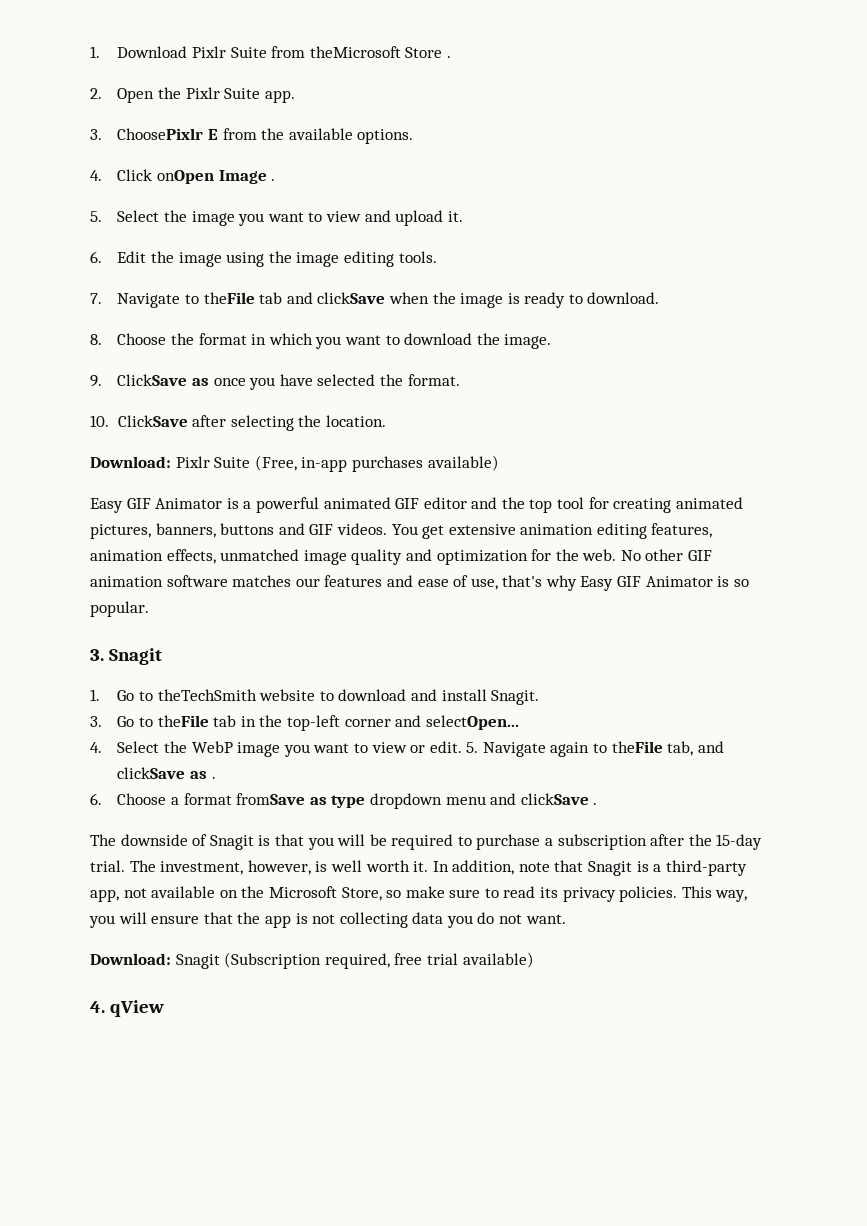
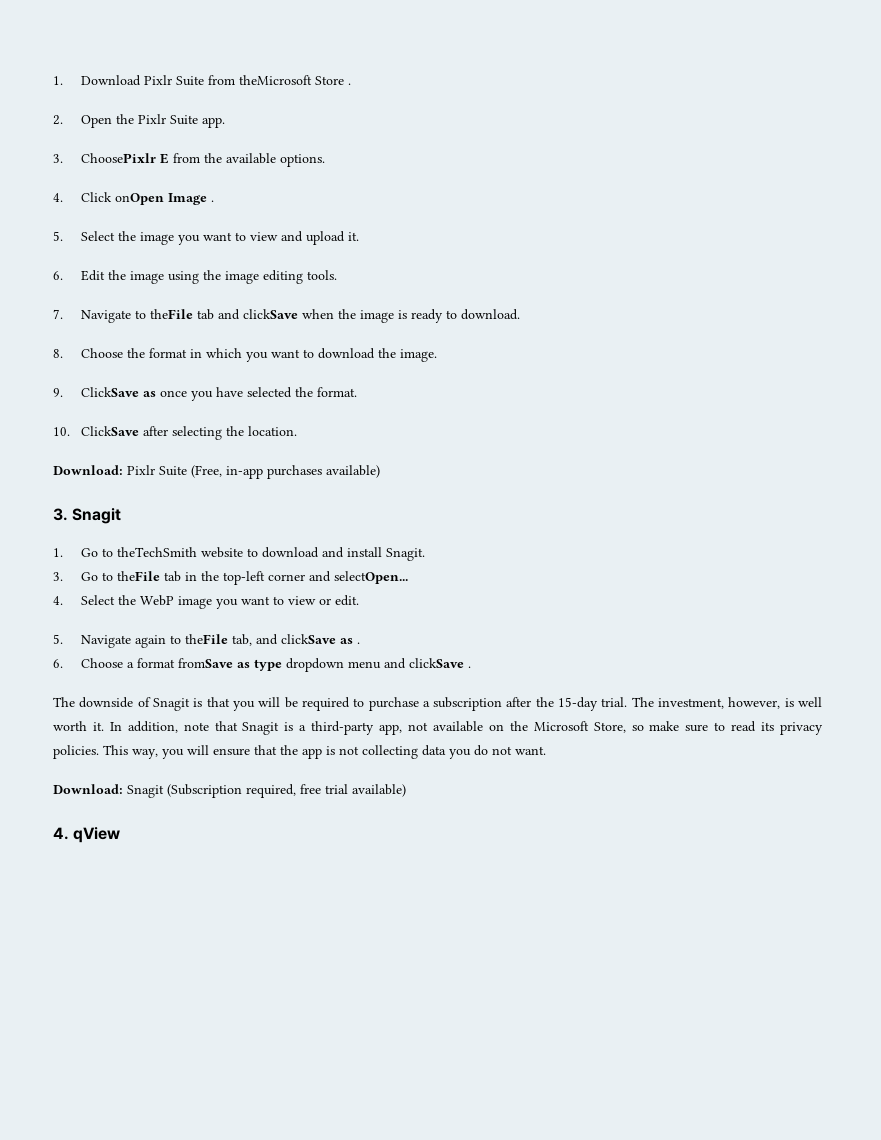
[90,497,743,513] [90,523,713,539] [90,549,713,565] [90,575,749,591] [90,601,149,617] // Easy GIF Animator is a powerful animated GIF editor and the top tool for creating animated pictures, banners, buttons and GIF videos. You get extensive animation editing features, animation effects, unmatched image quality and optimization for the web. No other GIF animation software matches our features and ease of use, that's why Easy GIF Animator is so popular. -> (380, 471) none
(462, 747) none -> (359, 600) //

